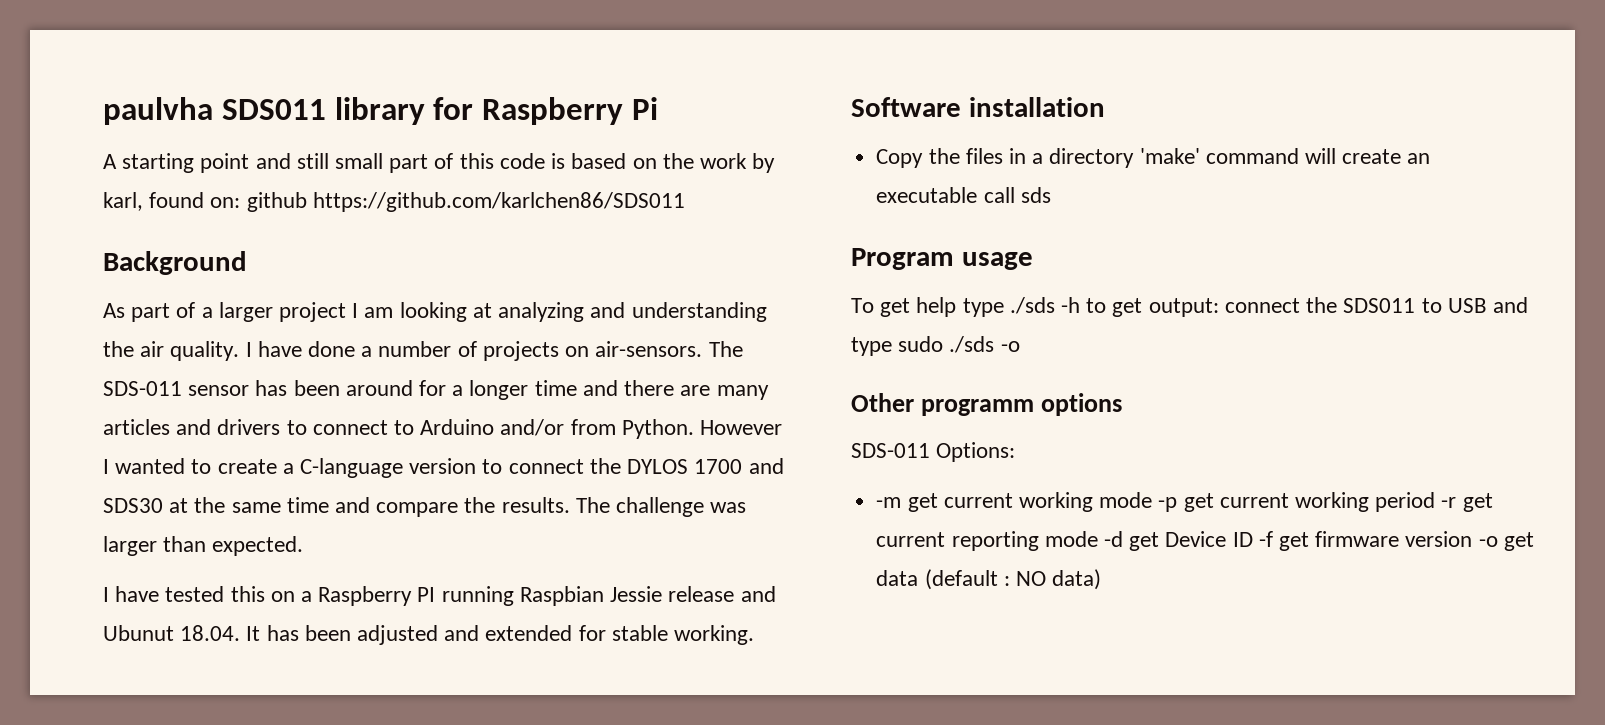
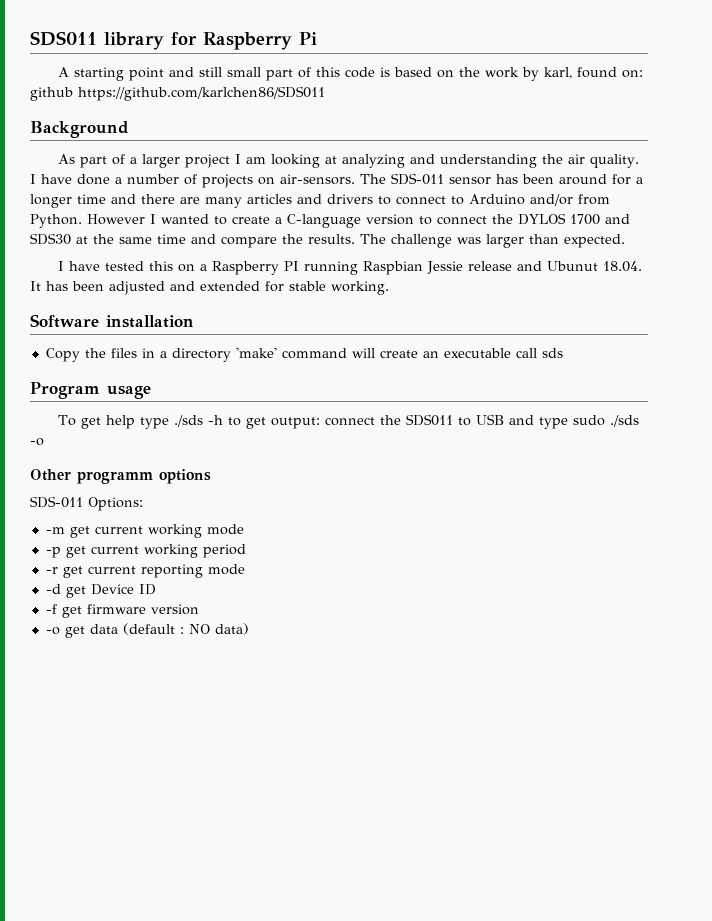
[103,97,213,125] paulvha -> (30, 38) none
(1153, 500) none -> (244, 529) //
(1436, 502) none -> (246, 551) //
(1098, 539) none -> (245, 569) //
(1253, 539) none -> (156, 589) //
(1473, 539) none -> (199, 609) //

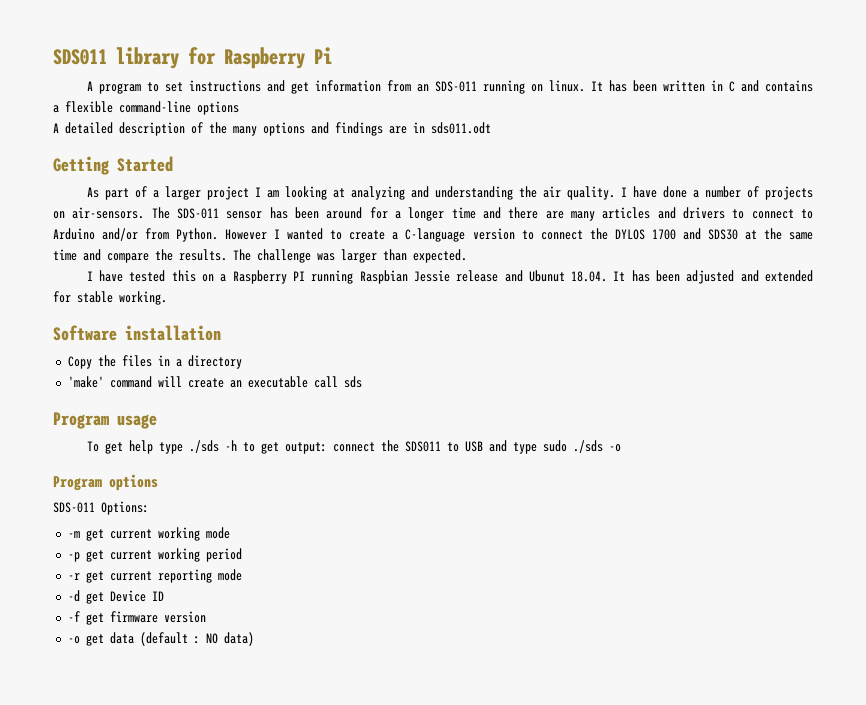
[74,67,644,81] [30,86,325,101] [30,121,129,138] starting point and still small part of this code is based on the work by karl, found on: github https://github.com/karlchen86/SDS011 // Background -> [98,80,814,94] [53,101,239,115] [53,122,491,136] [53,156,173,175] program to set instructions and get information from an SDS-011 running on linux. It has been written in C and contains a flexible command-line options // A detailed description of the many options and findings are in sds011.odt // Getting Started
(231, 355) none -> (242, 362) //
[30,469,153,484] Other programm -> [53,476,102,491] Program

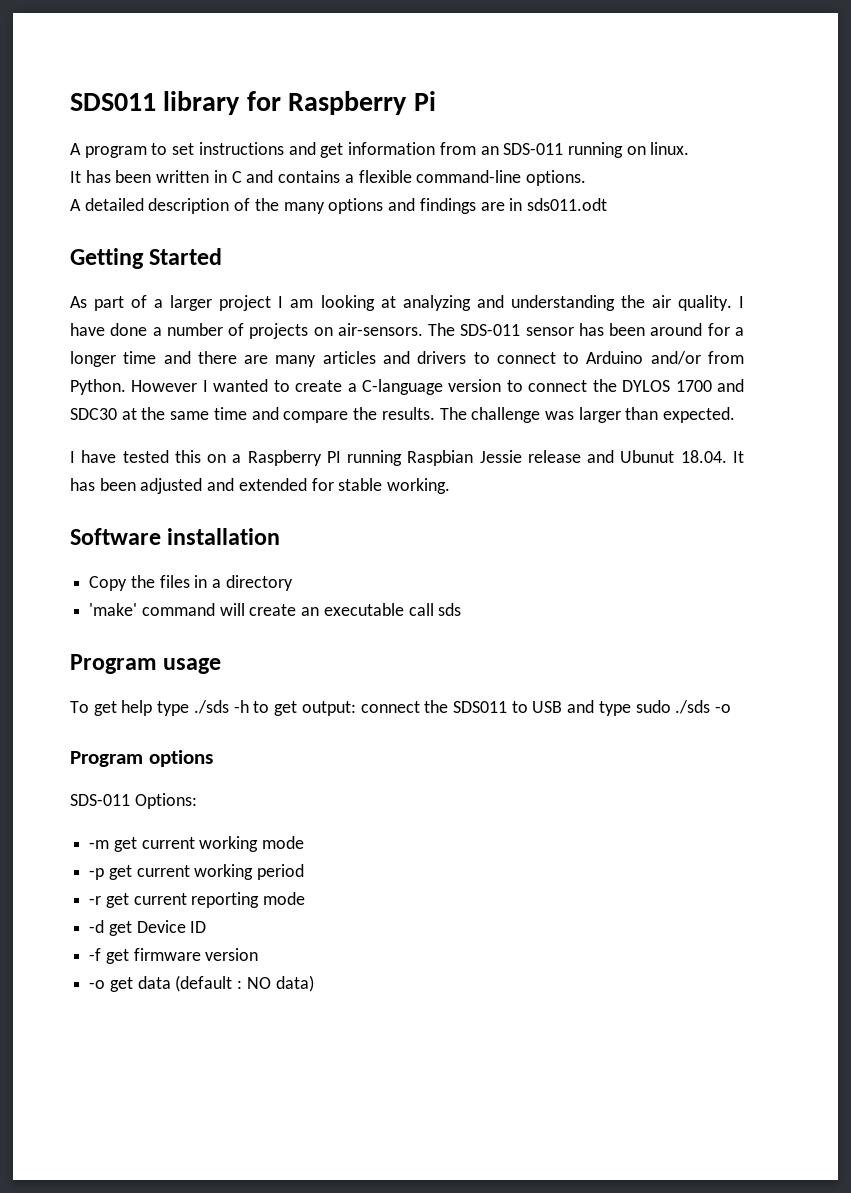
(585, 86) none -> (690, 148) //
[197,101,239,115] options -> [525,170,586,186] options.
[707,229,738,240] SDS30 -> [70,408,117,420] SDC30

